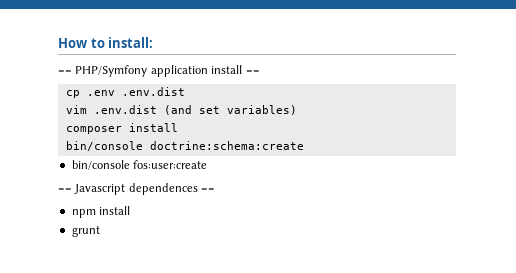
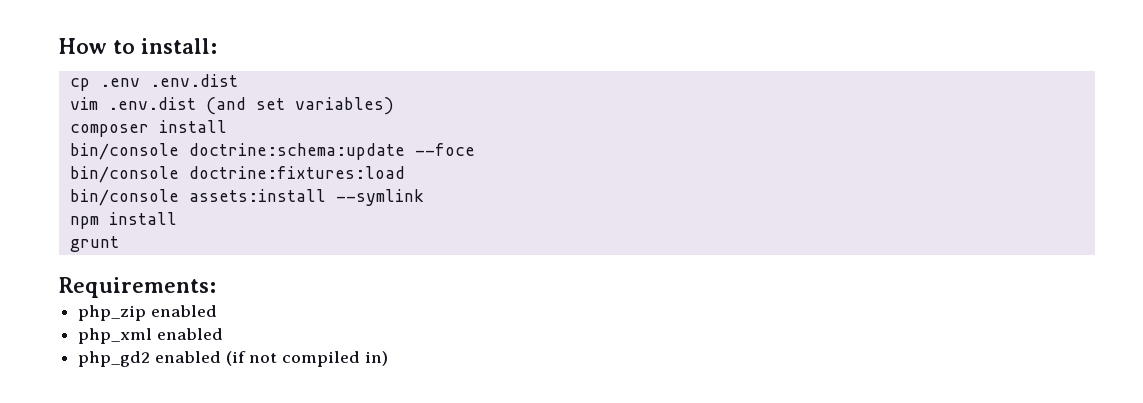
[58,65,260,77] // == PHP/Symfony application install == -> (217, 46) none
[149,141,304,150] [71,160,208,170] [58,183,216,195] [71,206,131,218] [71,226,100,237] doctrine:schema:create // bin/console fos:user:create // == Javascript dependences == // npm install // grunt -> [188,143,475,160] [69,166,405,183] [69,189,424,206] [69,212,177,229] [69,236,119,252] [59,277,216,298] [78,305,217,321] [78,328,223,344] [78,351,388,367] doctrine:schema:update --foce // bin/console doctrine:fixtures:load // bin/console assets:install --symlink // npm install // grunt // Requirements: // php_zip enabled // php_xml enabled // php_gd2 enabled (if not compiled in)

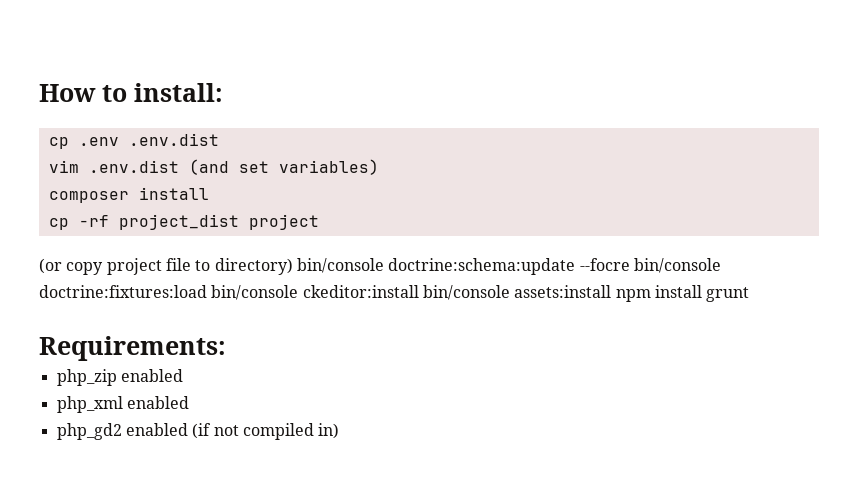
(227, 126) none -> [48,214,319,230] [39,258,293,275] cp -rf project_dist project // (or copy project file to directory)
[414,143,475,156] --foce // -> [579,258,630,271] --focre
(405, 172) // -> [211,285,419,300] bin/console ckeditor:install
[335,189,424,206] --symlink // -> (612, 291) none
(177, 218) // -> (702, 291) none

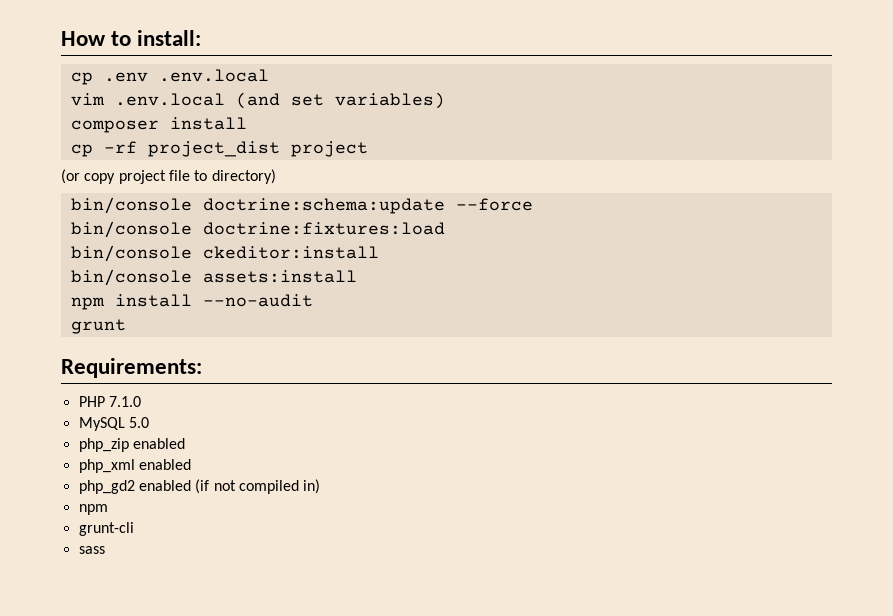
[128,133,219,146] .env.dist -> [158,69,269,82] .env.local
[88,160,179,173] .env.dist -> [114,93,225,106] .env.local
(293, 266) none -> (276, 176) //
[579,258,630,271] --focre -> [455,198,533,211] --force //
(207, 291) none -> (445, 228) //
(419, 291) none -> (379, 252) //
(612, 291) none -> (357, 276) //
(702, 291) none -> [202,294,313,307] --no-audit //
(226, 348) none -> [78,396,141,407] [78,417,149,431] // PHP 7.1.0 // MySQL 5.0
(340, 431) none -> [78,504,108,515] [78,522,134,536] [78,546,105,554] // npm // grunt-cli // sass

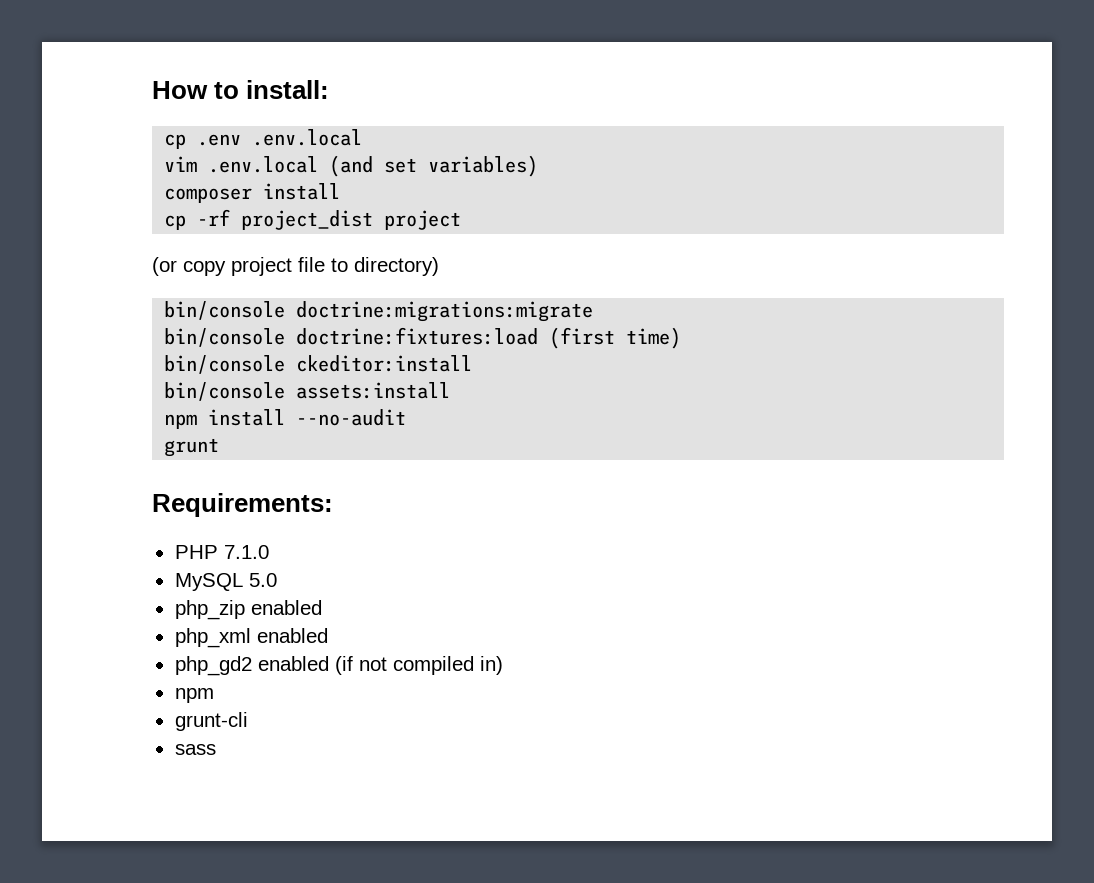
[202,198,533,214] doctrine:schema:update --force -> [296,301,594,322] doctrine:migrations:migrate
(445, 228) none -> [549,327,682,349] (first time)

